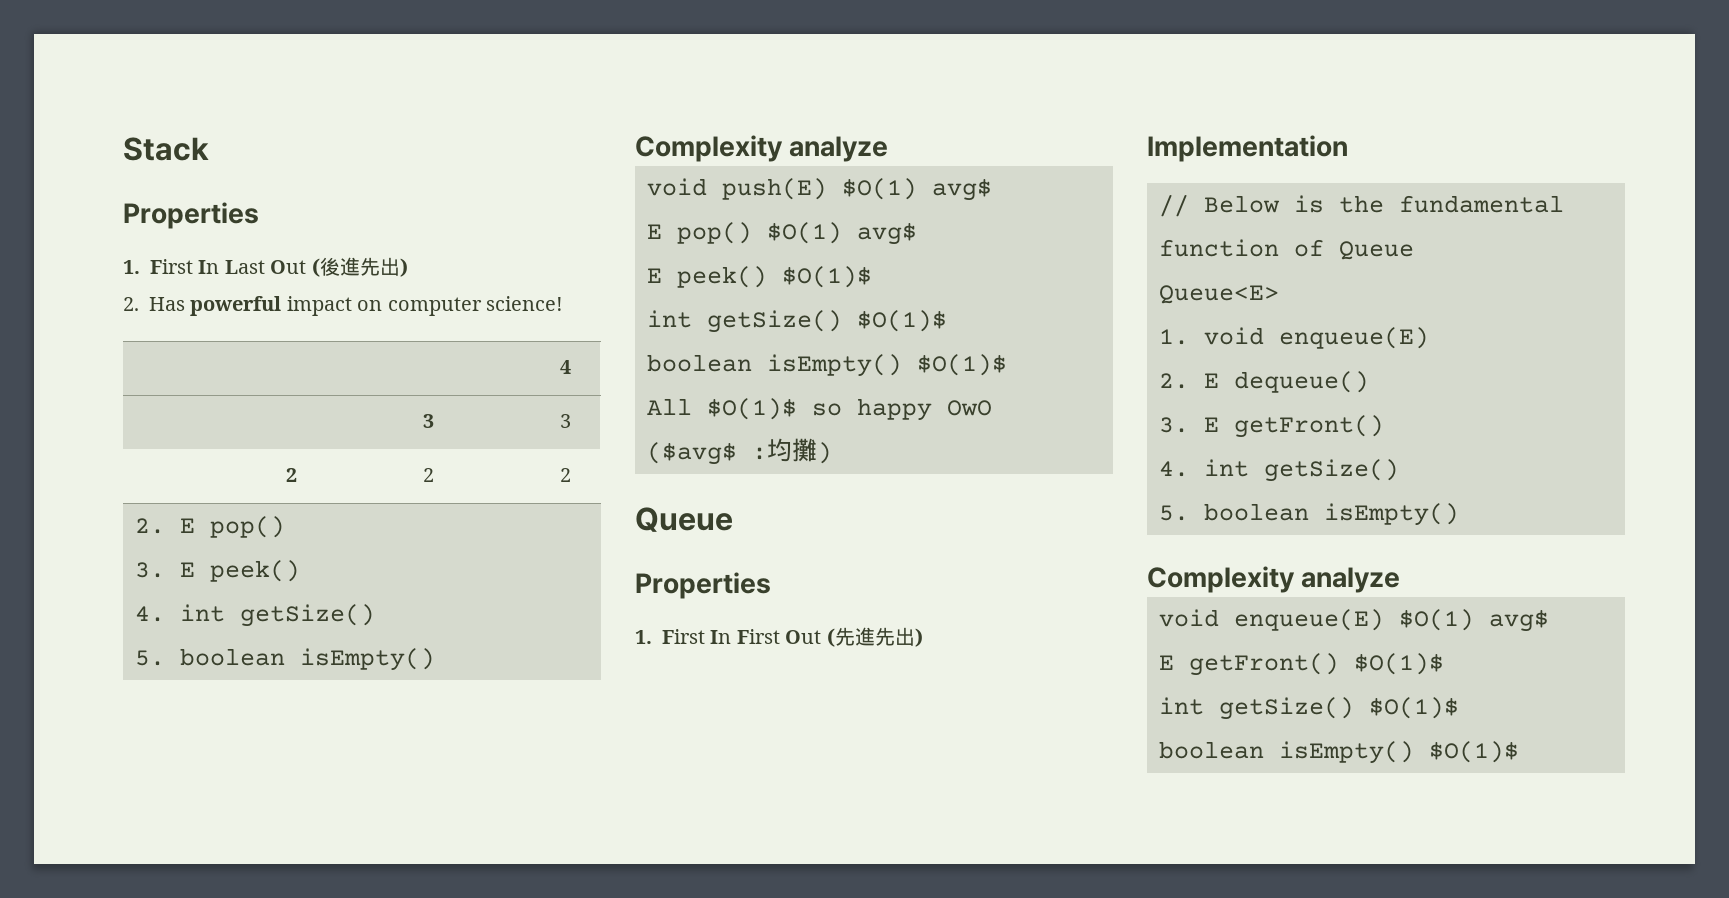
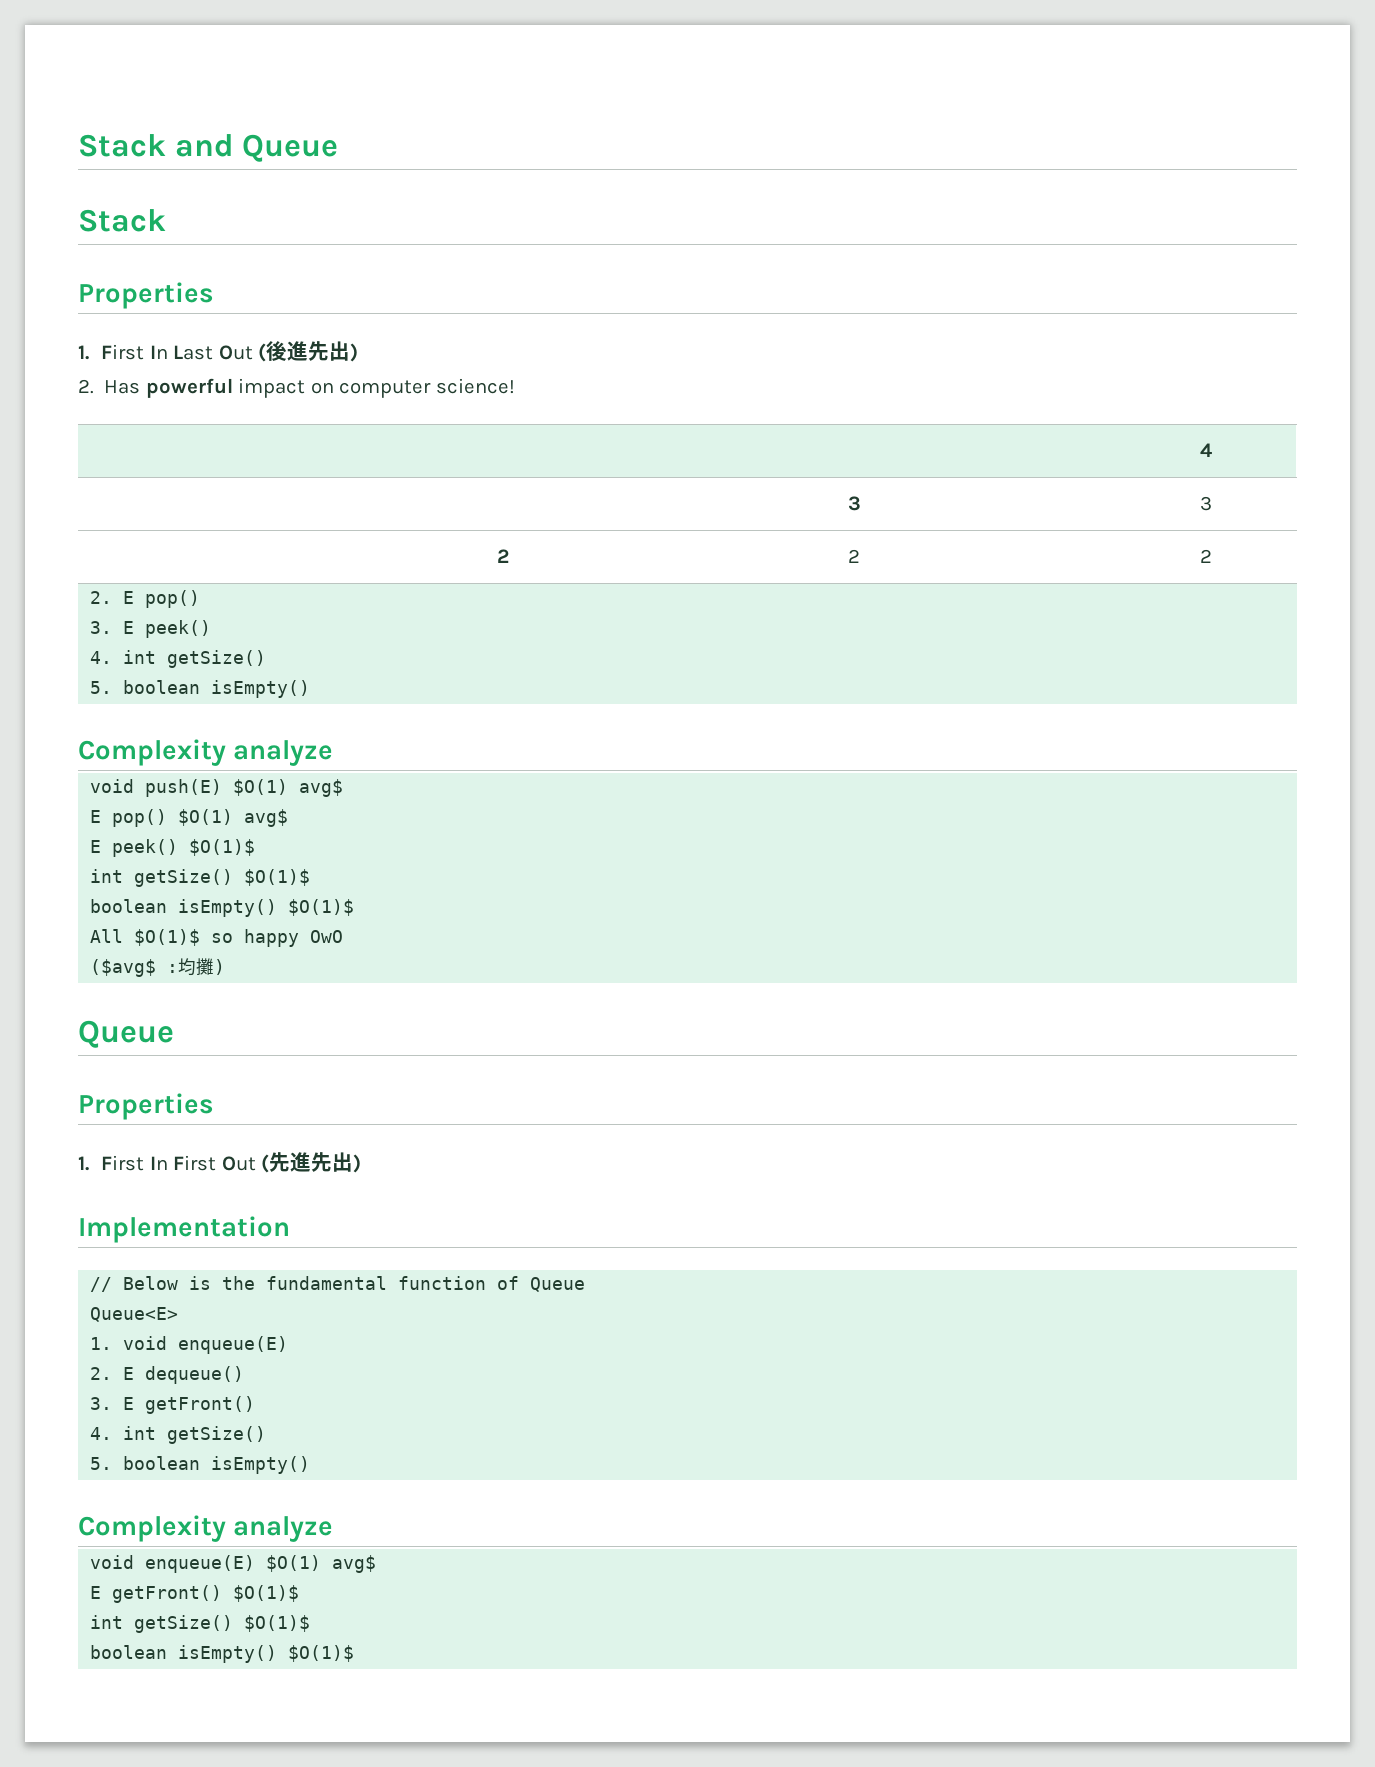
[123,137,209,161] Stack -> [78,134,339,162] [78,209,166,232] Stack and Queue // Stack

